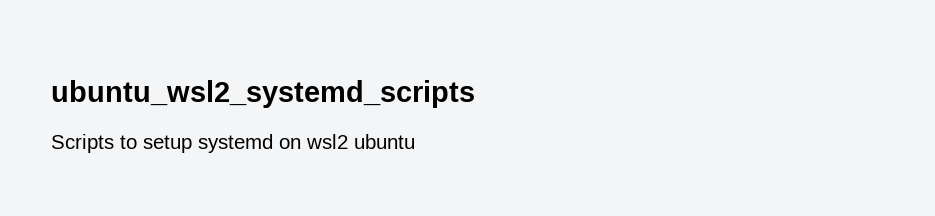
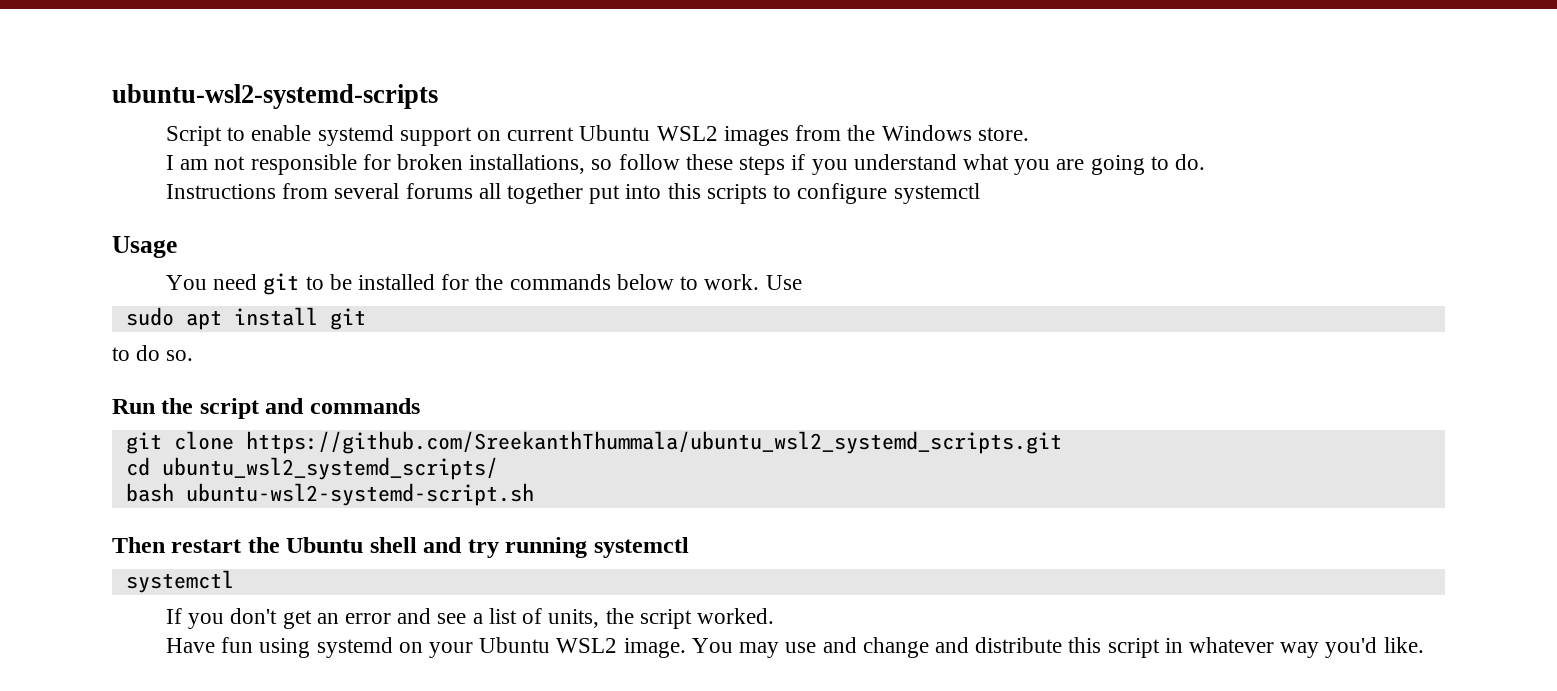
[51,80,475,108] [51,134,415,153] ubuntu_wsl2_systemd_scripts // Scripts to setup systemd on wsl2 ubuntu -> [112,84,438,109] [165,125,1029,146] [165,154,1205,175] [165,183,980,204] [112,236,177,258] [165,273,802,295] [125,307,366,330] [112,345,194,361] [112,398,420,419] [125,431,1062,454] [125,457,498,480] [125,483,534,506] [112,537,689,558] [125,570,234,593] [165,608,774,629] [165,637,1424,658] ubuntu-wsl2-systemd-scripts // Script to enable systemd support on current Ubuntu WSL2 images from the Windows store. // I am not responsible for broken installations, so follow these steps if you understand what you are going to do. // Instructions from several forums all together put into this scripts to configure systemctl // Usage // You need git to be installed for the commands below to work. Use // sudo apt install git // to do so. // Run the script and commands // git clone https://github.com/SreekanthThummala/ubuntu_wsl2_systemd_scripts.git // cd ubuntu_wsl2_systemd_scripts/ // bash ubuntu-wsl2-systemd-script.sh // Then restart the Ubuntu shell and try running systemctl // systemctl // If you don't get an error and see a list of units, the script worked. // Have fun using systemd on your Ubuntu WSL2 image. You may use and change and distribute this script in whatever way you'd like.

